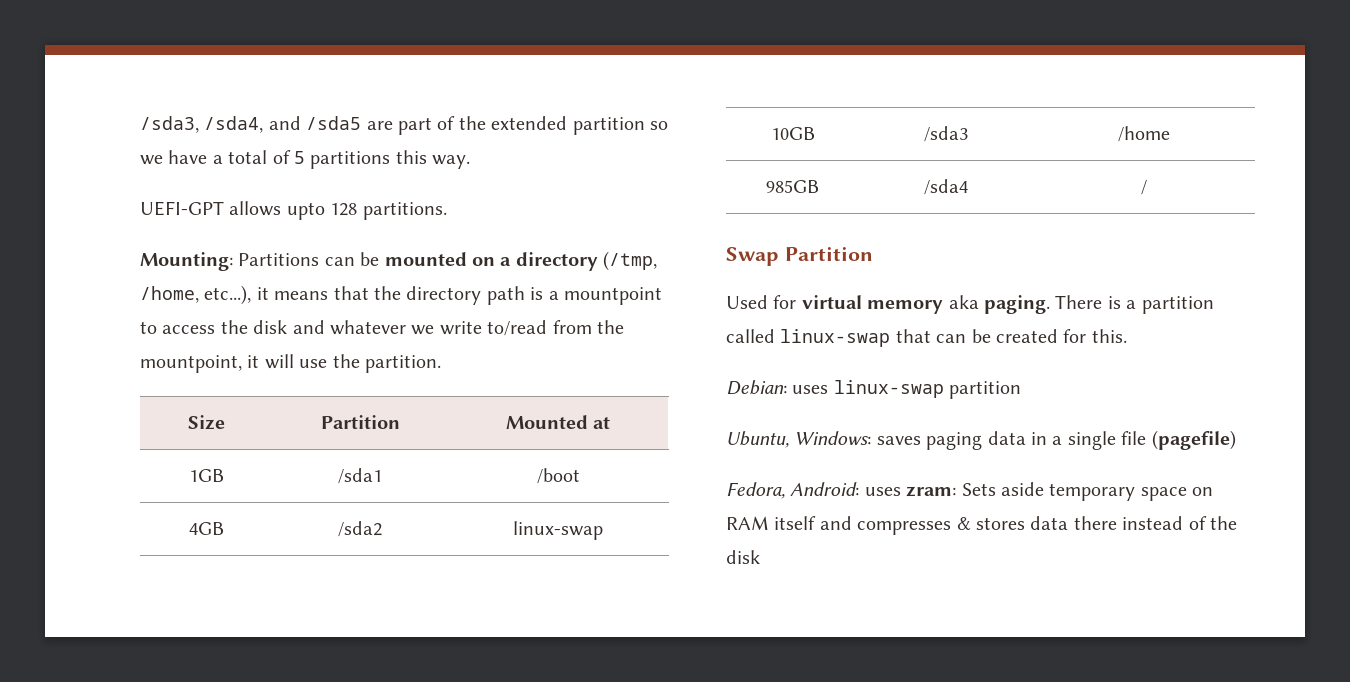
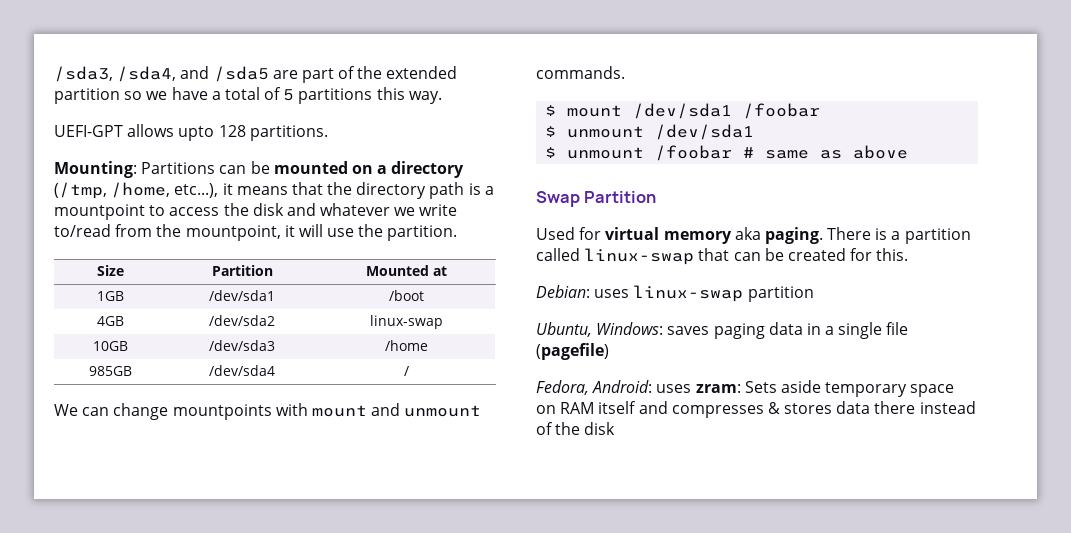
[338,468,382,484] /sda1 -> [209,290,275,301] /dev/sda1
[338,521,382,537] /sda2 -> [209,315,275,326] /dev/sda2
[924,126,968,142] /sda3 -> [209,340,275,351] /dev/sda3
[924,179,968,195] /sda4 -> [209,365,275,376] /dev/sda4
(1147, 187) none -> [54,403,482,420] [536,66,625,79] [545,103,821,119] [545,124,755,140] [545,145,909,161] // We can change mountpoints with mount and unmount commands. // $ mount /dev/sda1 /foobar // $ unmount /dev/sda1 // $ unmount /foobar # same as above

